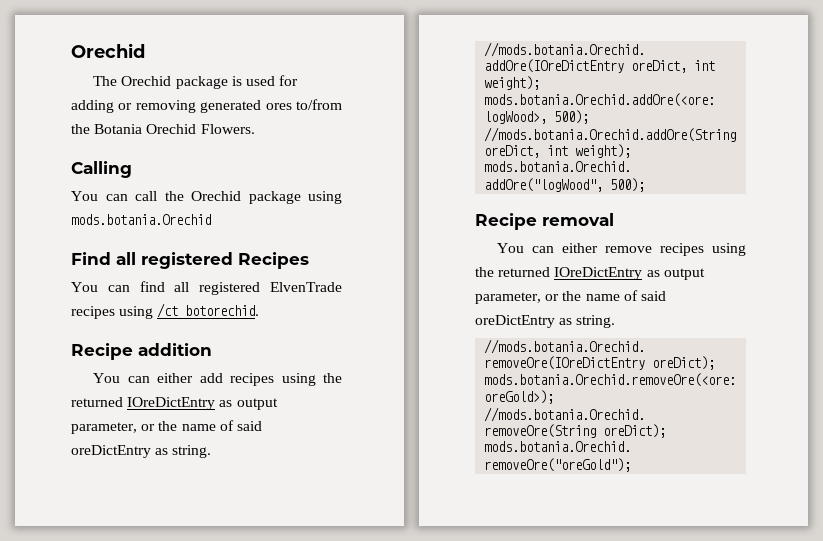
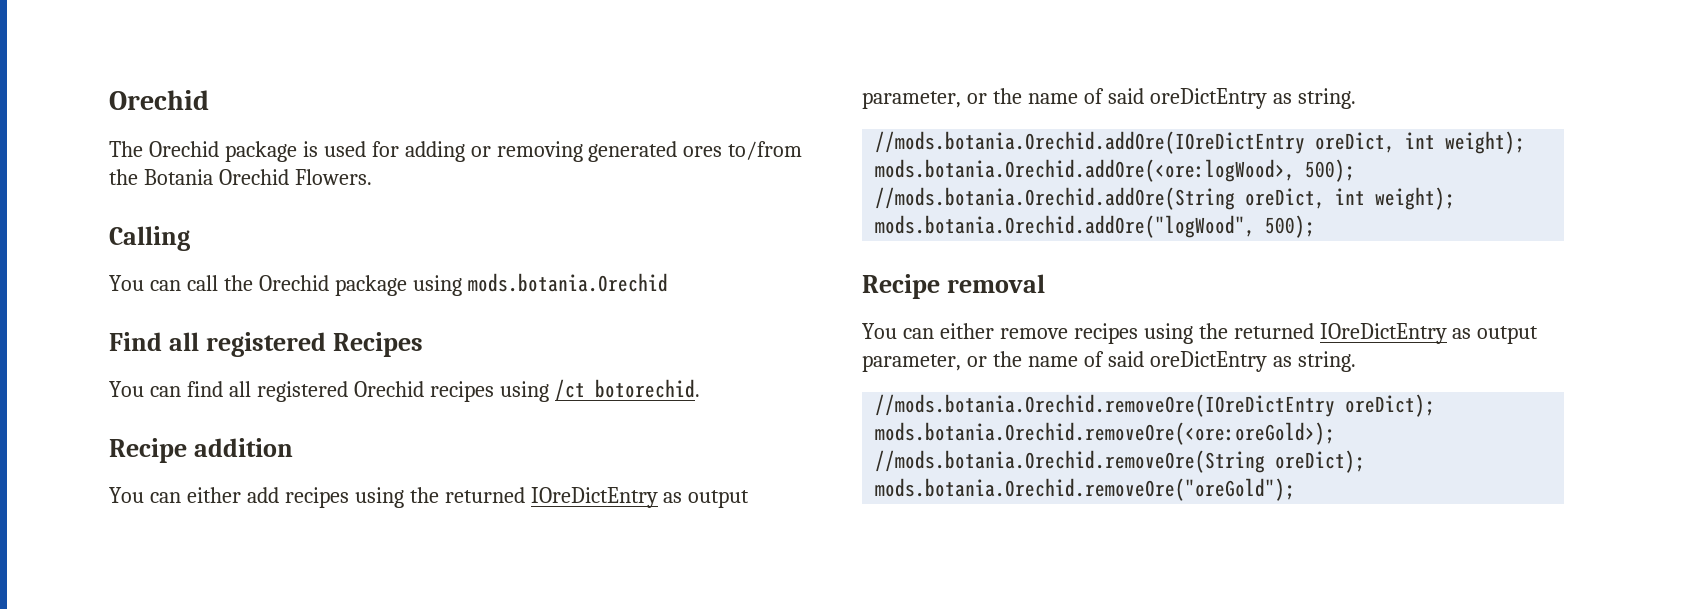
[270,282,342,292] ElvenTrade -> [353,381,424,397] Orechid

